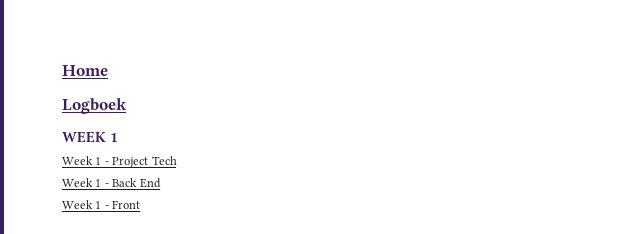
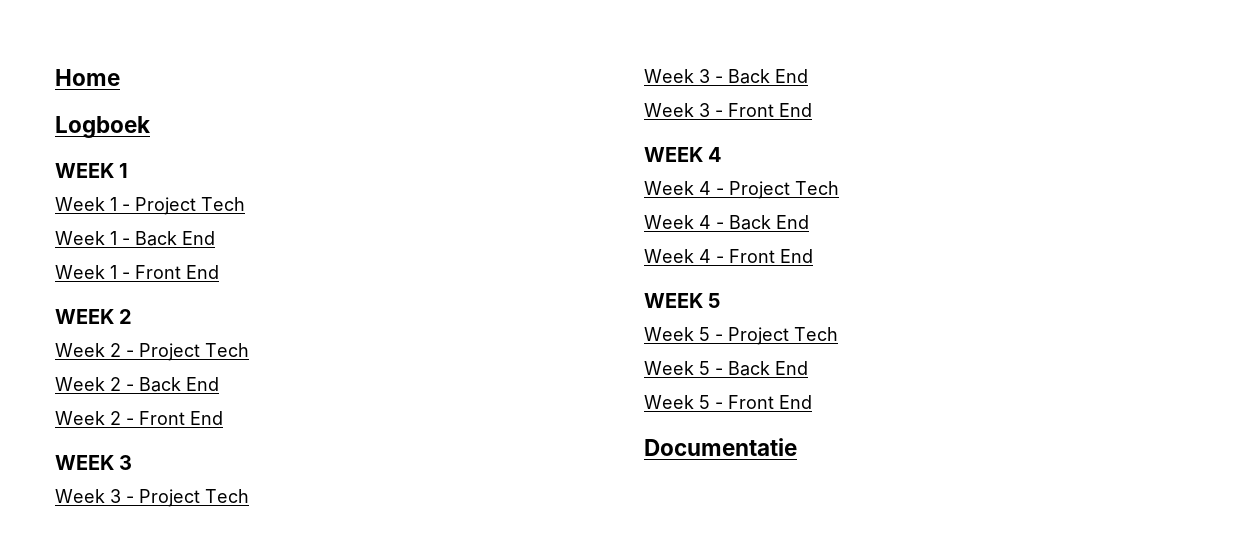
(141, 204) none -> [186,265,219,279] [55,309,133,324] [55,343,249,361] [55,377,219,392] [55,411,223,425] [55,455,133,470] [55,489,249,507] [644,69,808,84] [644,103,812,117] [644,147,723,162] [644,181,839,199] [644,215,809,230] [644,249,813,263] [644,293,721,308] [644,327,838,345] [644,361,808,376] [644,395,812,409] [644,438,797,456] End // WEEK 2 // Week 2 - Project Tech // Week 2 - Back End // Week 2 - Front End // WEEK 3 // Week 3 - Project Tech // Week 3 - Back End // Week 3 - Front End // WEEK 4 // Week 4 - Project Tech // Week 4 - Back End // Week 4 - Front End // WEEK 5 // Week 5 - Project Tech // Week 5 - Back End // Week 5 - Front End // Documentatie

